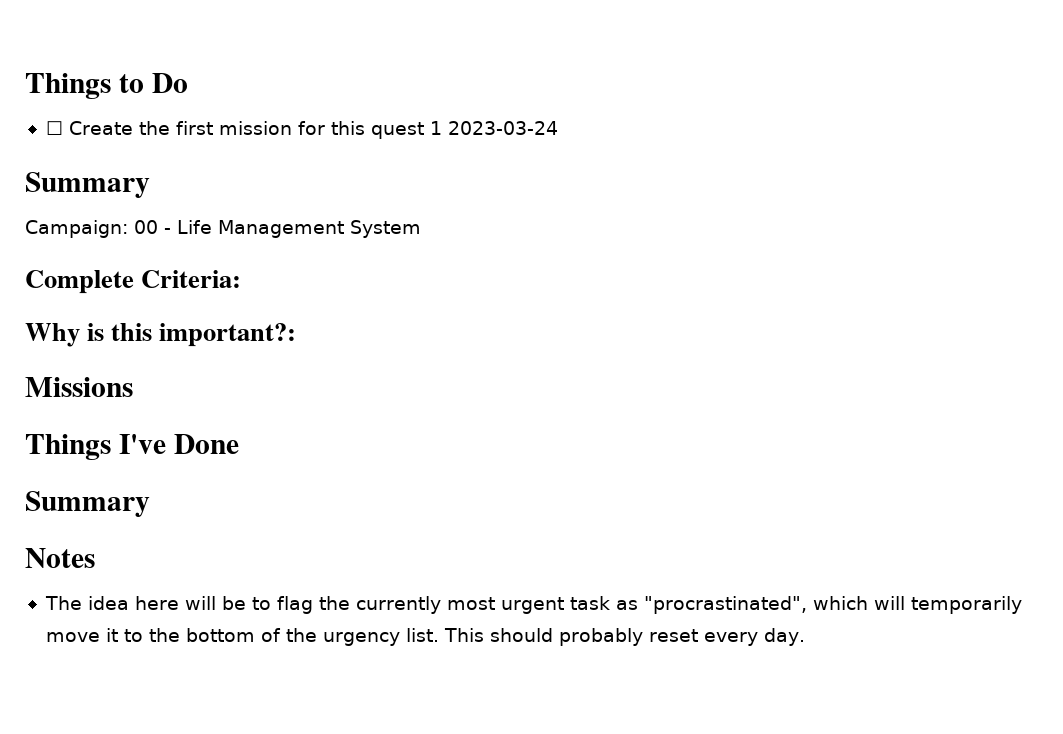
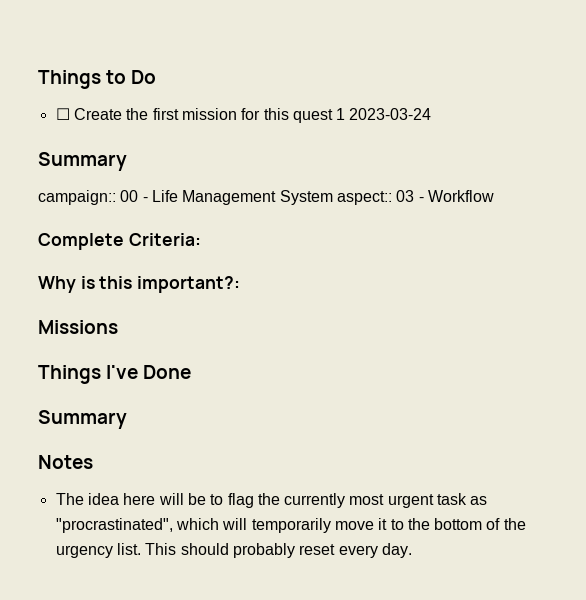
[25,220,128,238] Campaign: -> [38,190,116,205] campaign::
(421, 229) none -> [336,190,494,205] aspect:: 03 - Workflow

